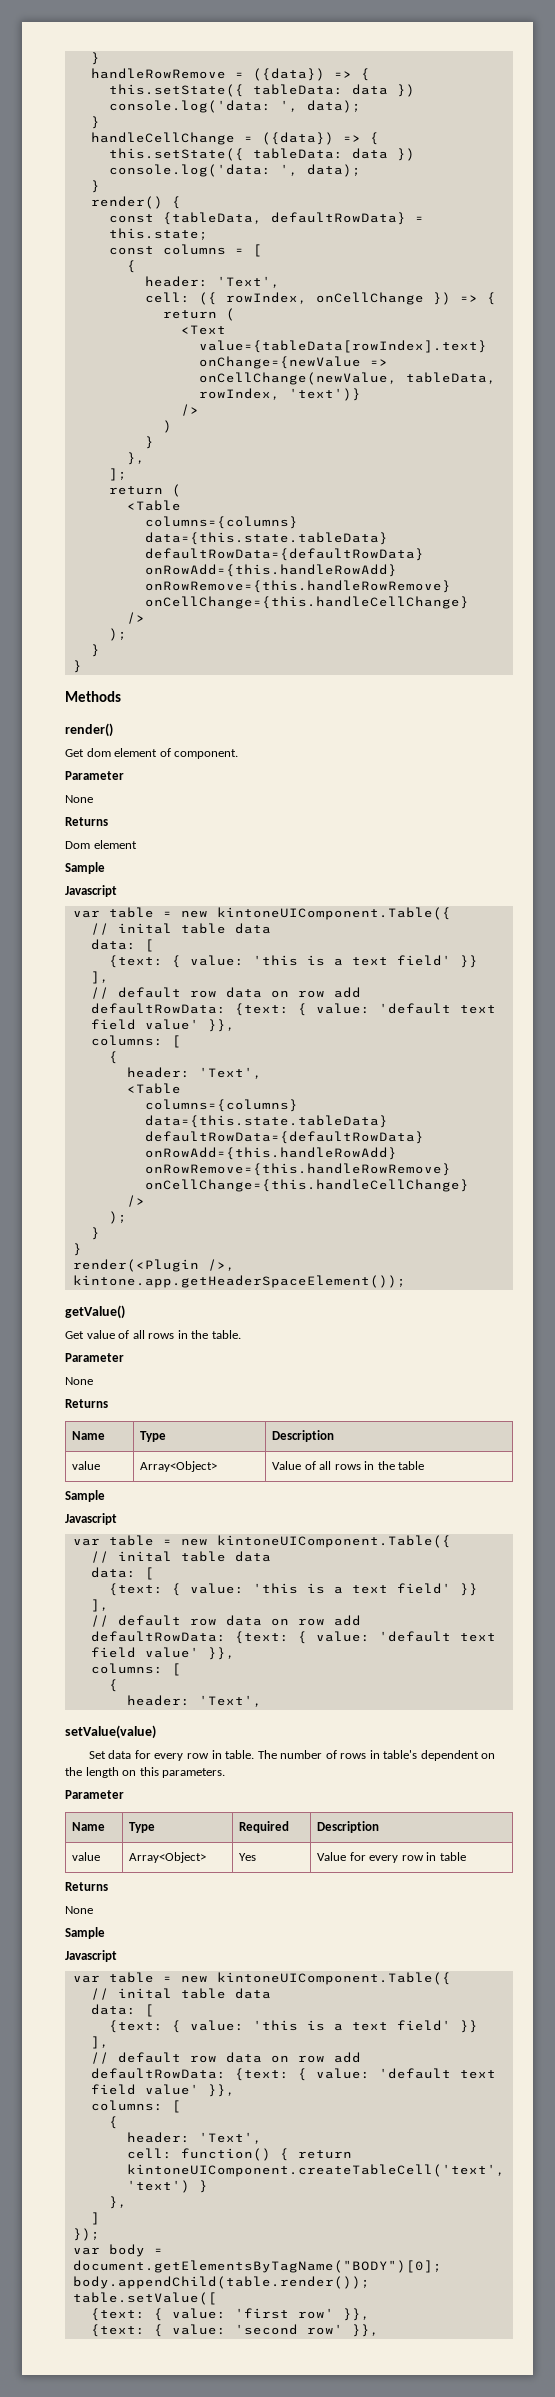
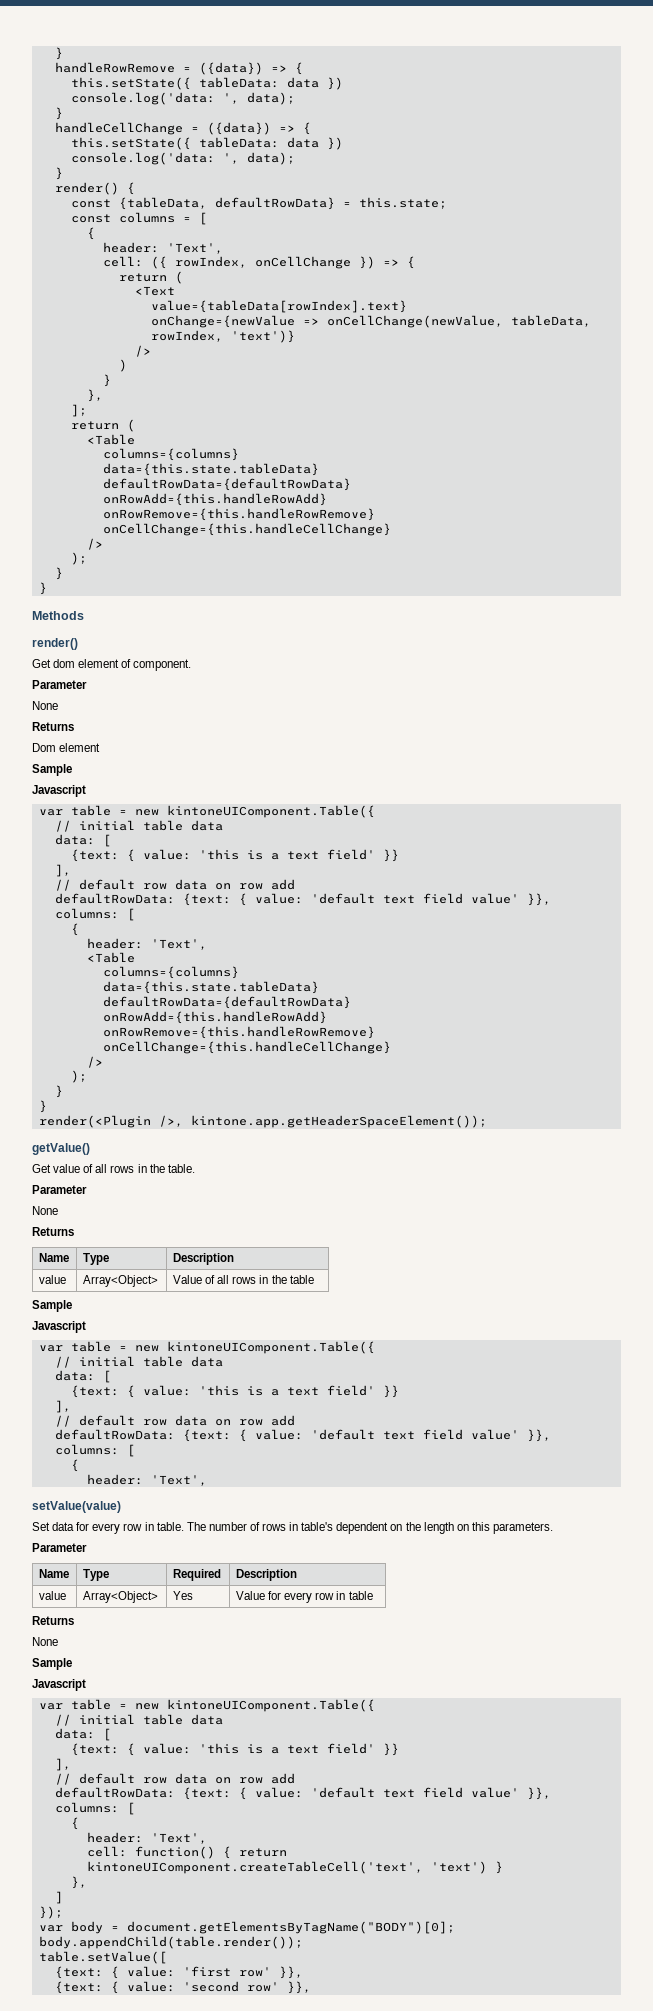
[117,923,172,934] inital -> [78,820,135,831] initial
[117,1551,172,1562] inital -> [78,1356,135,1367] initial
[117,1988,172,1999] inital -> [78,1714,135,1725] initial

